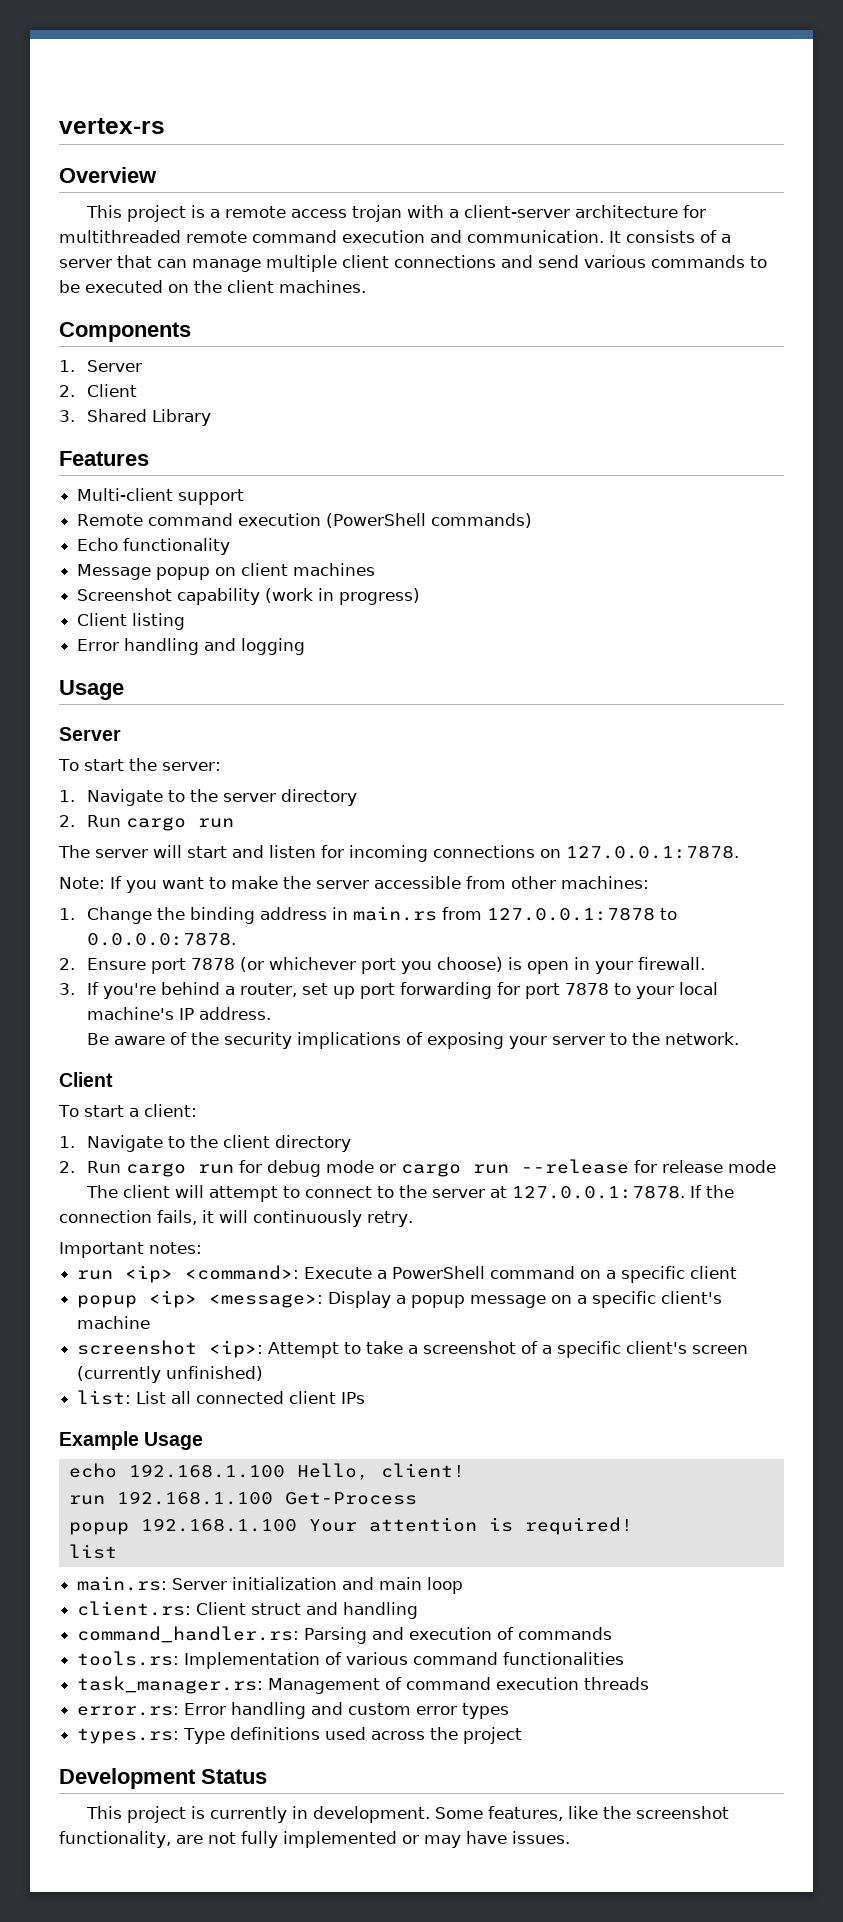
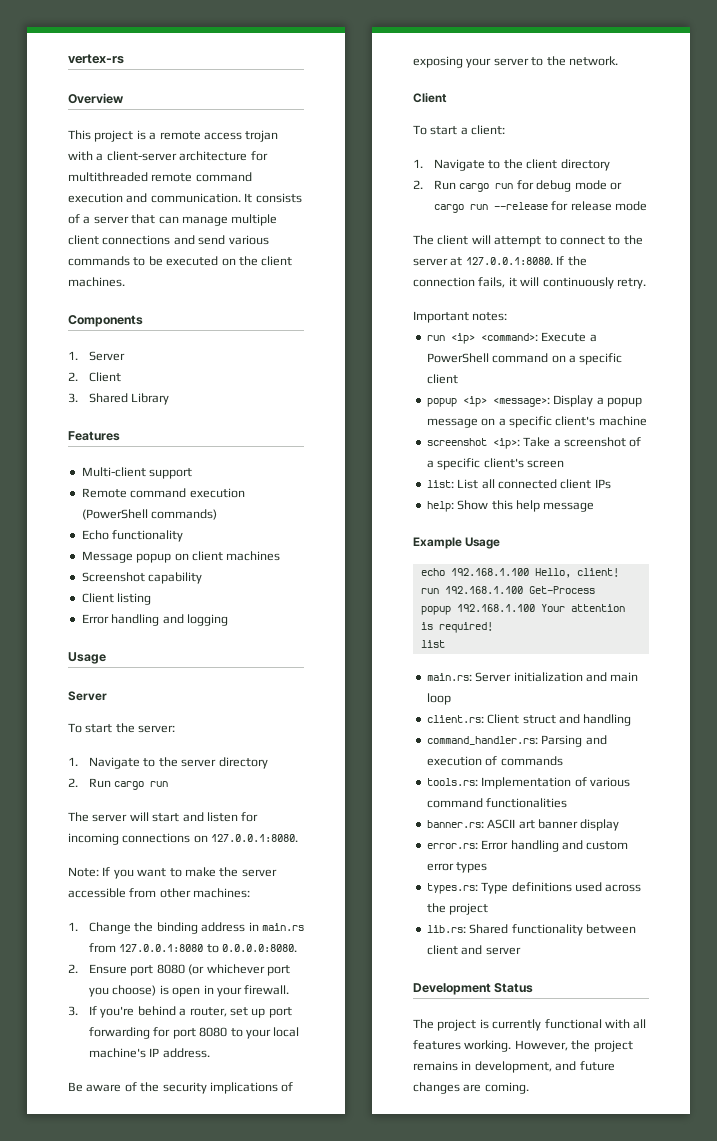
[265,588,421,605] (work in progress) -> (203, 578) none
[566,845,739,859] 127.0.0.1:7878. -> [211,834,299,842] 127.0.0.1:8080.
[487,907,678,921] [87,932,237,946] 127.0.0.1:7878 to 0.0.0.0:7878. -> [119,944,298,953] 127.0.0.1:8080 to 0.0.0.0:8080.
[191,958,236,970] 7878 -> [156,964,185,974] 8080
[565,983,610,995] 7878 -> [199,1027,228,1037] 8080
[511,1185,685,1199] 127.0.0.1:7878. -> [465,257,553,265] 127.0.0.1:8080.
[268,1341,404,1358] Attempt to take -> [523,437,551,447] Take
[77,1366,264,1383] (currently unfinished) -> (564, 464) none
(366, 1398) none -> [426,500,595,512] // help: Show this help message
[77,1676,650,1694] task_manager.rs: Management of command execution threads -> [426,819,620,831] banner.rs: ASCII art banner display
(523, 1735) none -> [426,924,636,936] [426,945,521,955] // lib.rs: Shared functionality between client and server
[85,1806,122,1819] This -> [413,1019,434,1029] The
[291,1806,729,1823] [59,1831,570,1848] in development. Some features, like the screenshot functionality, are not fully implemented or may have issues. -> [544,1019,647,1029] [413,1040,633,1052] [413,1061,615,1073] [413,1082,529,1094] functional with all features working. However, the project remains in development, and future changes are coming.

